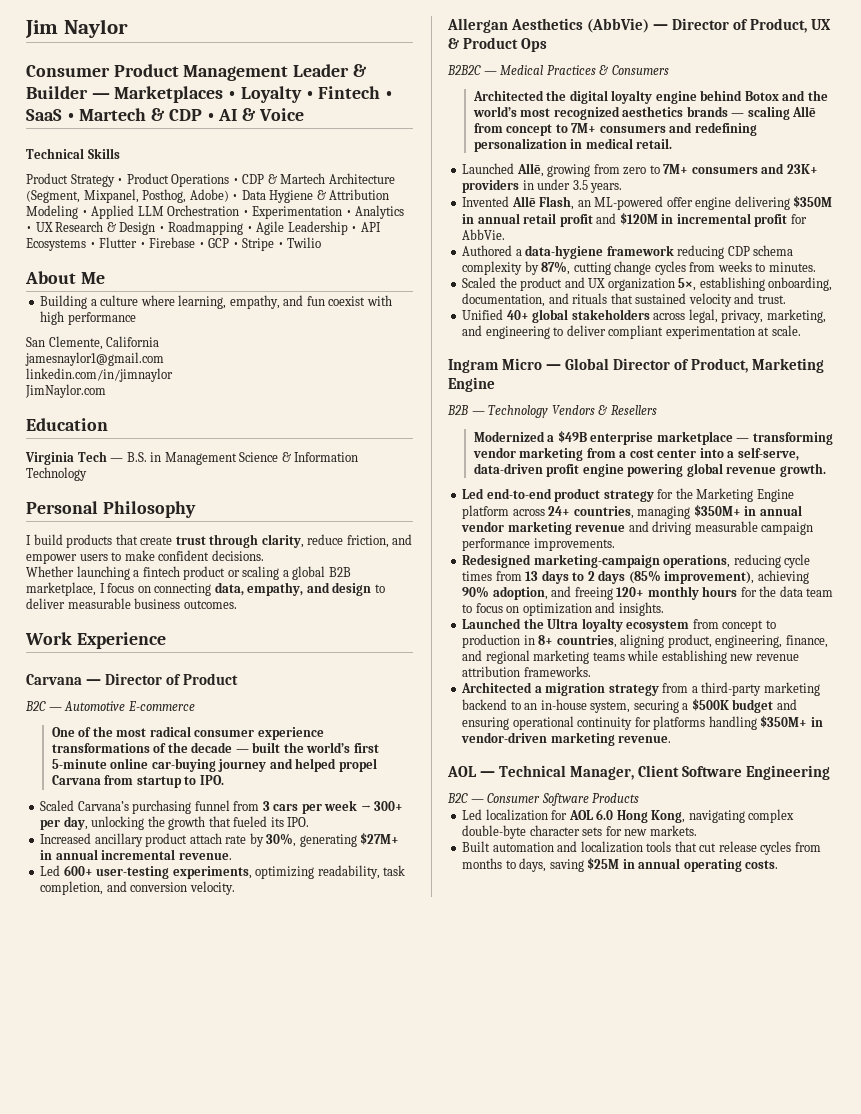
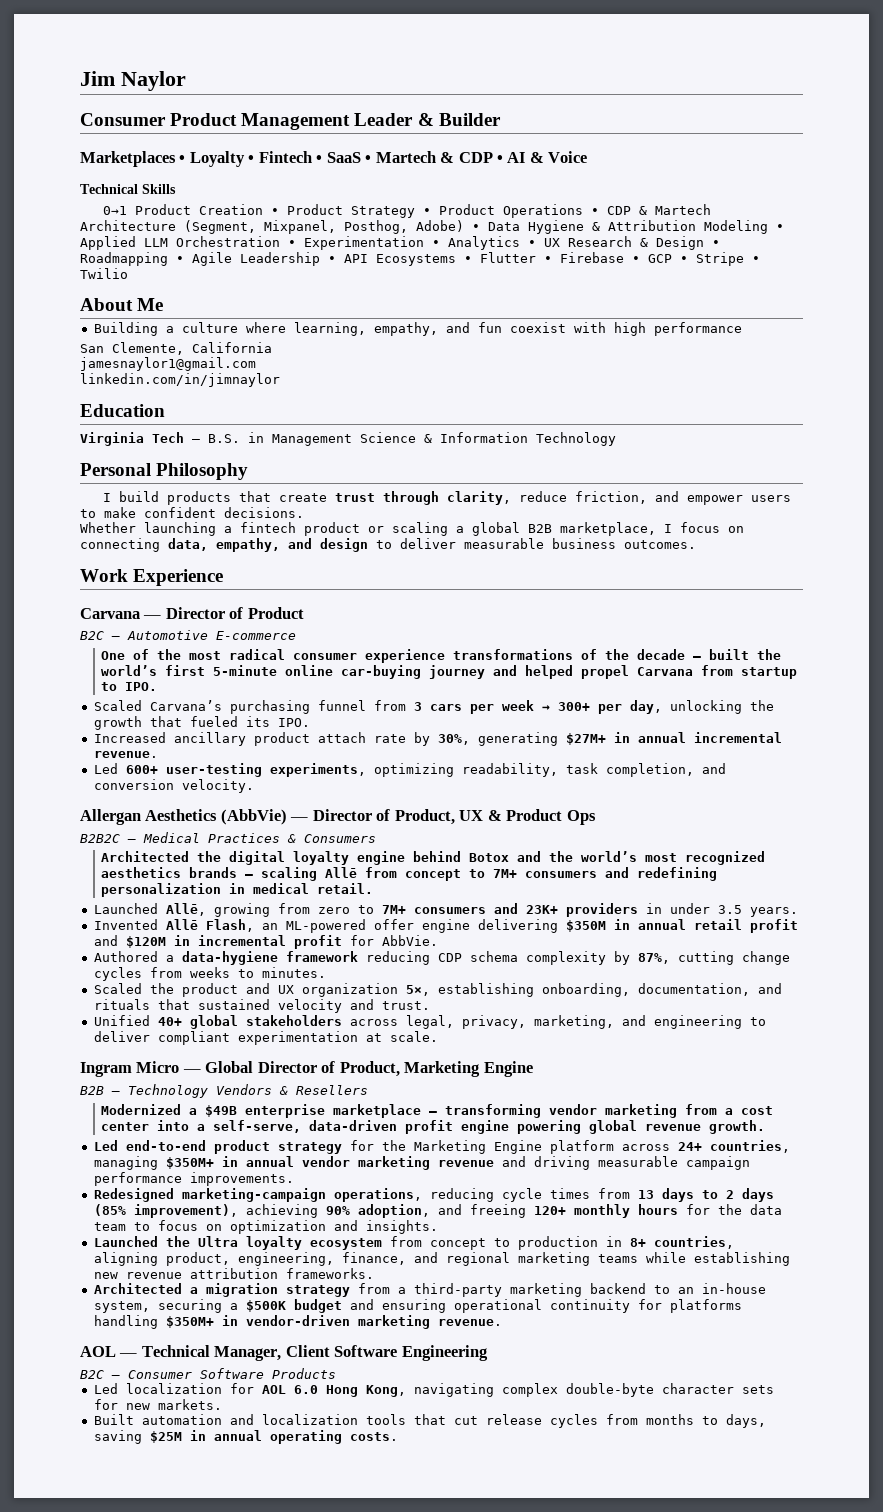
[91,93,110,99] — -> (501, 119) //
(120, 153) none -> [103,204,280,215] 0→1 Product Creation •
[25,384,106,398] // JimNaylor.com -> (280, 380) none

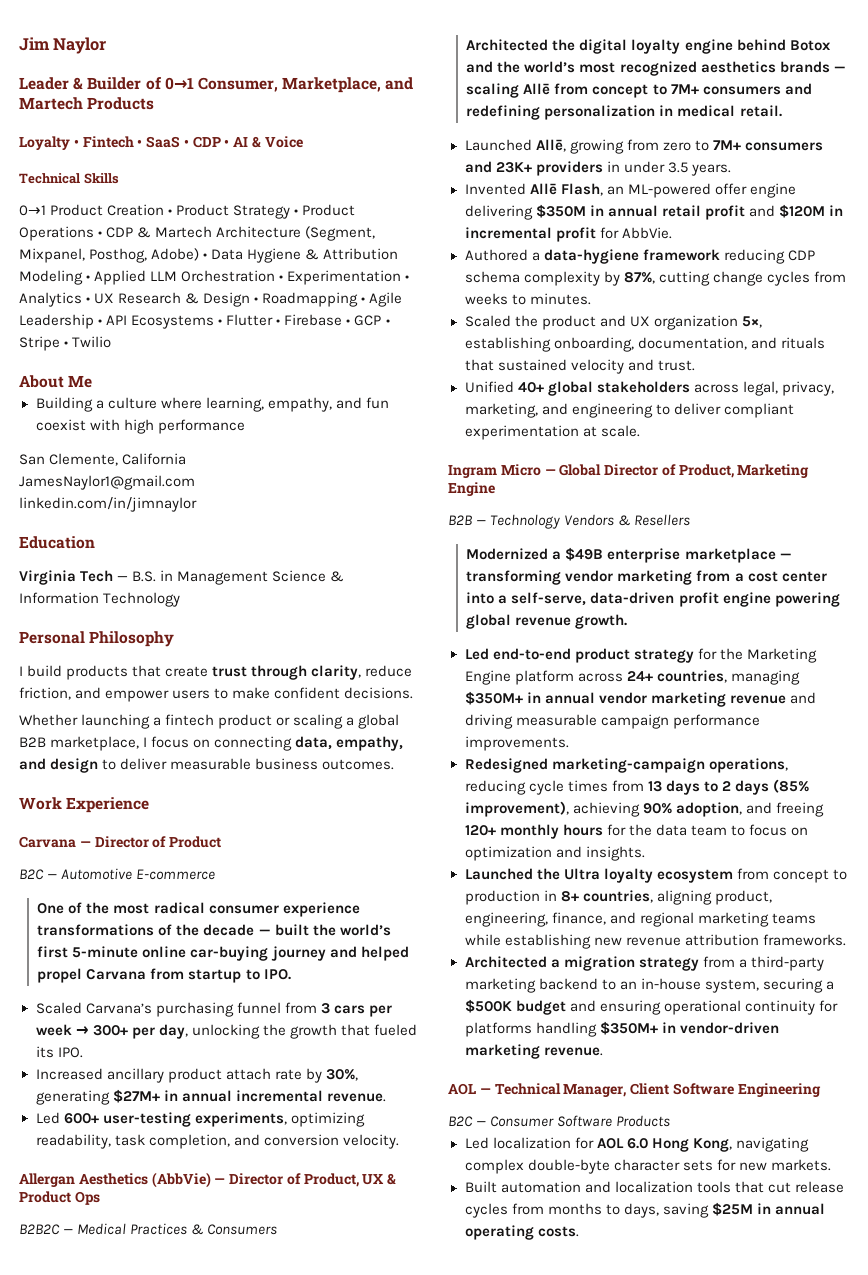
[80,113,351,130] Consumer Product Management -> (107, 45) none
[80,151,186,167] // Marketplaces • -> [145,77,414,93] [19,97,155,110] of 0→1 Consumer, Marketplace, and Martech Products //
[375,151,455,163] Martech & -> (189, 143) none
[80,357,256,371] jamesnaylor1@gmail.com -> [19,475,195,490] JamesNaylor1@gmail.com

